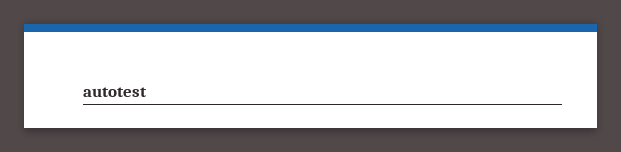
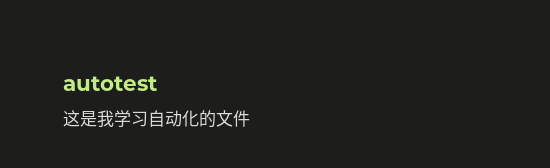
(147, 92) none -> [63,110,250,128] // 这是我学习自动化的文件

